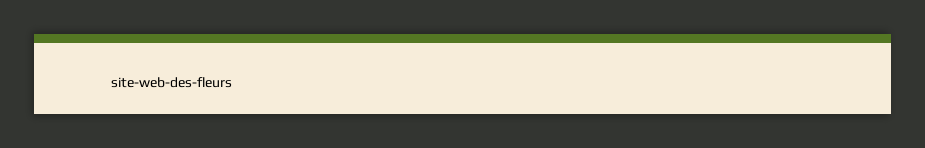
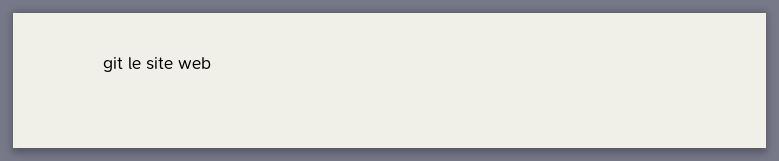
[111,77,232,88] site-web-des-fleurs -> [103,57,211,72] git le site web

